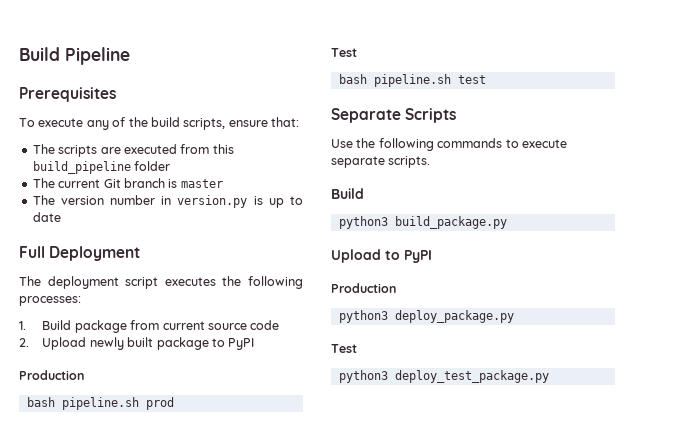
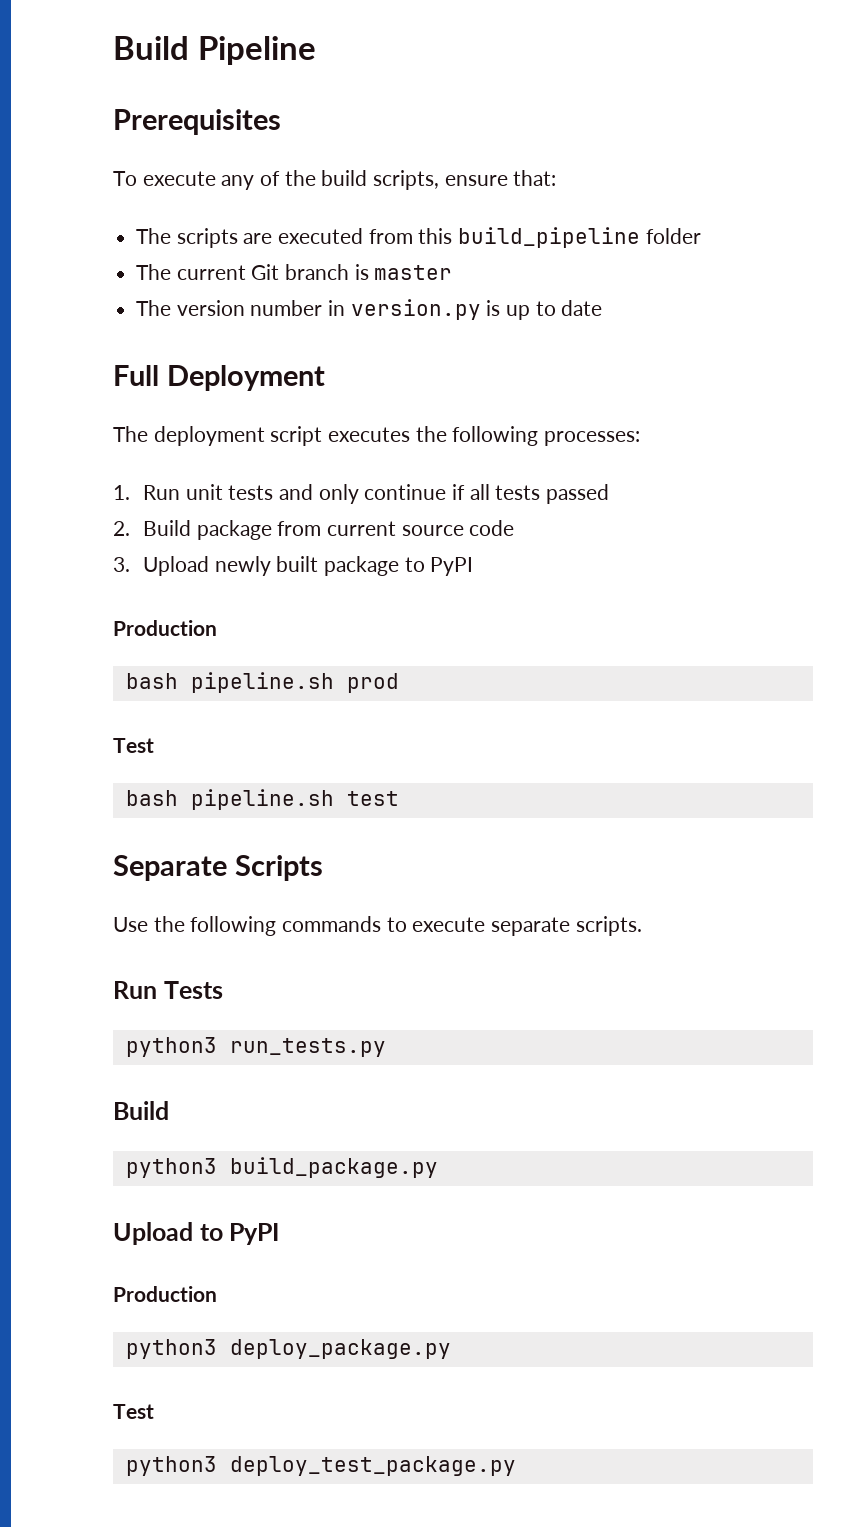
(26, 325) none -> [143,484,610,504] [113,521,130,536] Run unit tests and only continue if all tests passed // 2.
[19,338,29,347] 2. -> [113,557,130,572] 3.
(431, 162) none -> [113,981,223,999] [125,1037,386,1057] // Run Tests // python3 run_tests.py

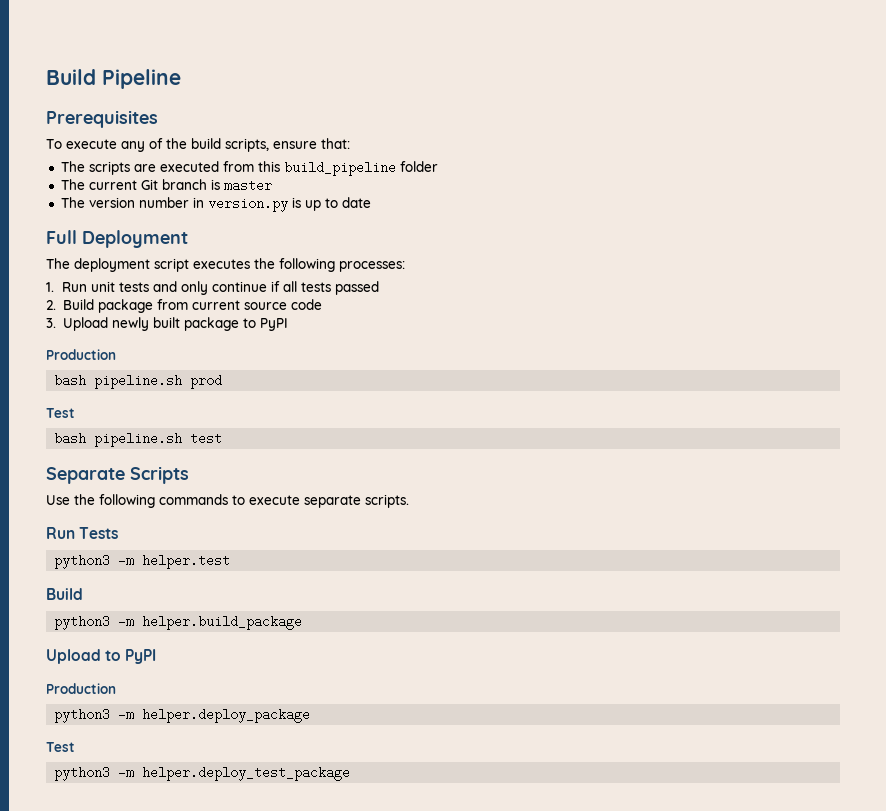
[229,1038,386,1057] run_tests.py -> [118,554,231,569] -m helper.test
[229,1157,438,1178] build_package.py -> [118,615,303,630] -m helper.build_package
[229,1339,451,1359] deploy_package.py -> [118,708,311,723] -m helper.deploy_package
[229,1456,516,1476] deploy_test_package.py -> [118,766,351,781] -m helper.deploy_test_package

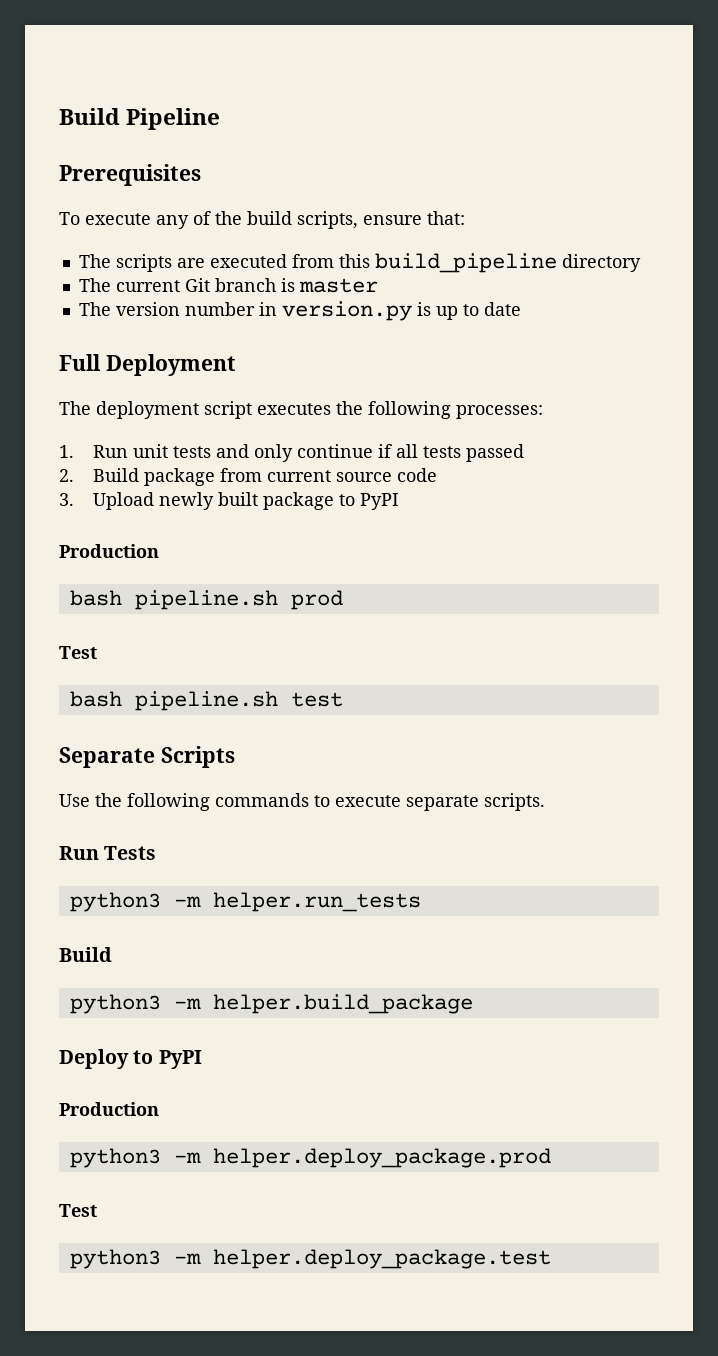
[399,161,438,172] folder -> [561,254,641,272] directory
[142,554,231,569] helper.test -> [212,892,421,912] helper.run_tests
[46,649,101,664] Upload -> [59,1049,129,1069] Deploy
[142,708,311,723] helper.deploy_package -> [212,1148,551,1168] helper.deploy_package.prod
[142,766,351,781] helper.deploy_test_package -> [212,1249,551,1269] helper.deploy_package.test

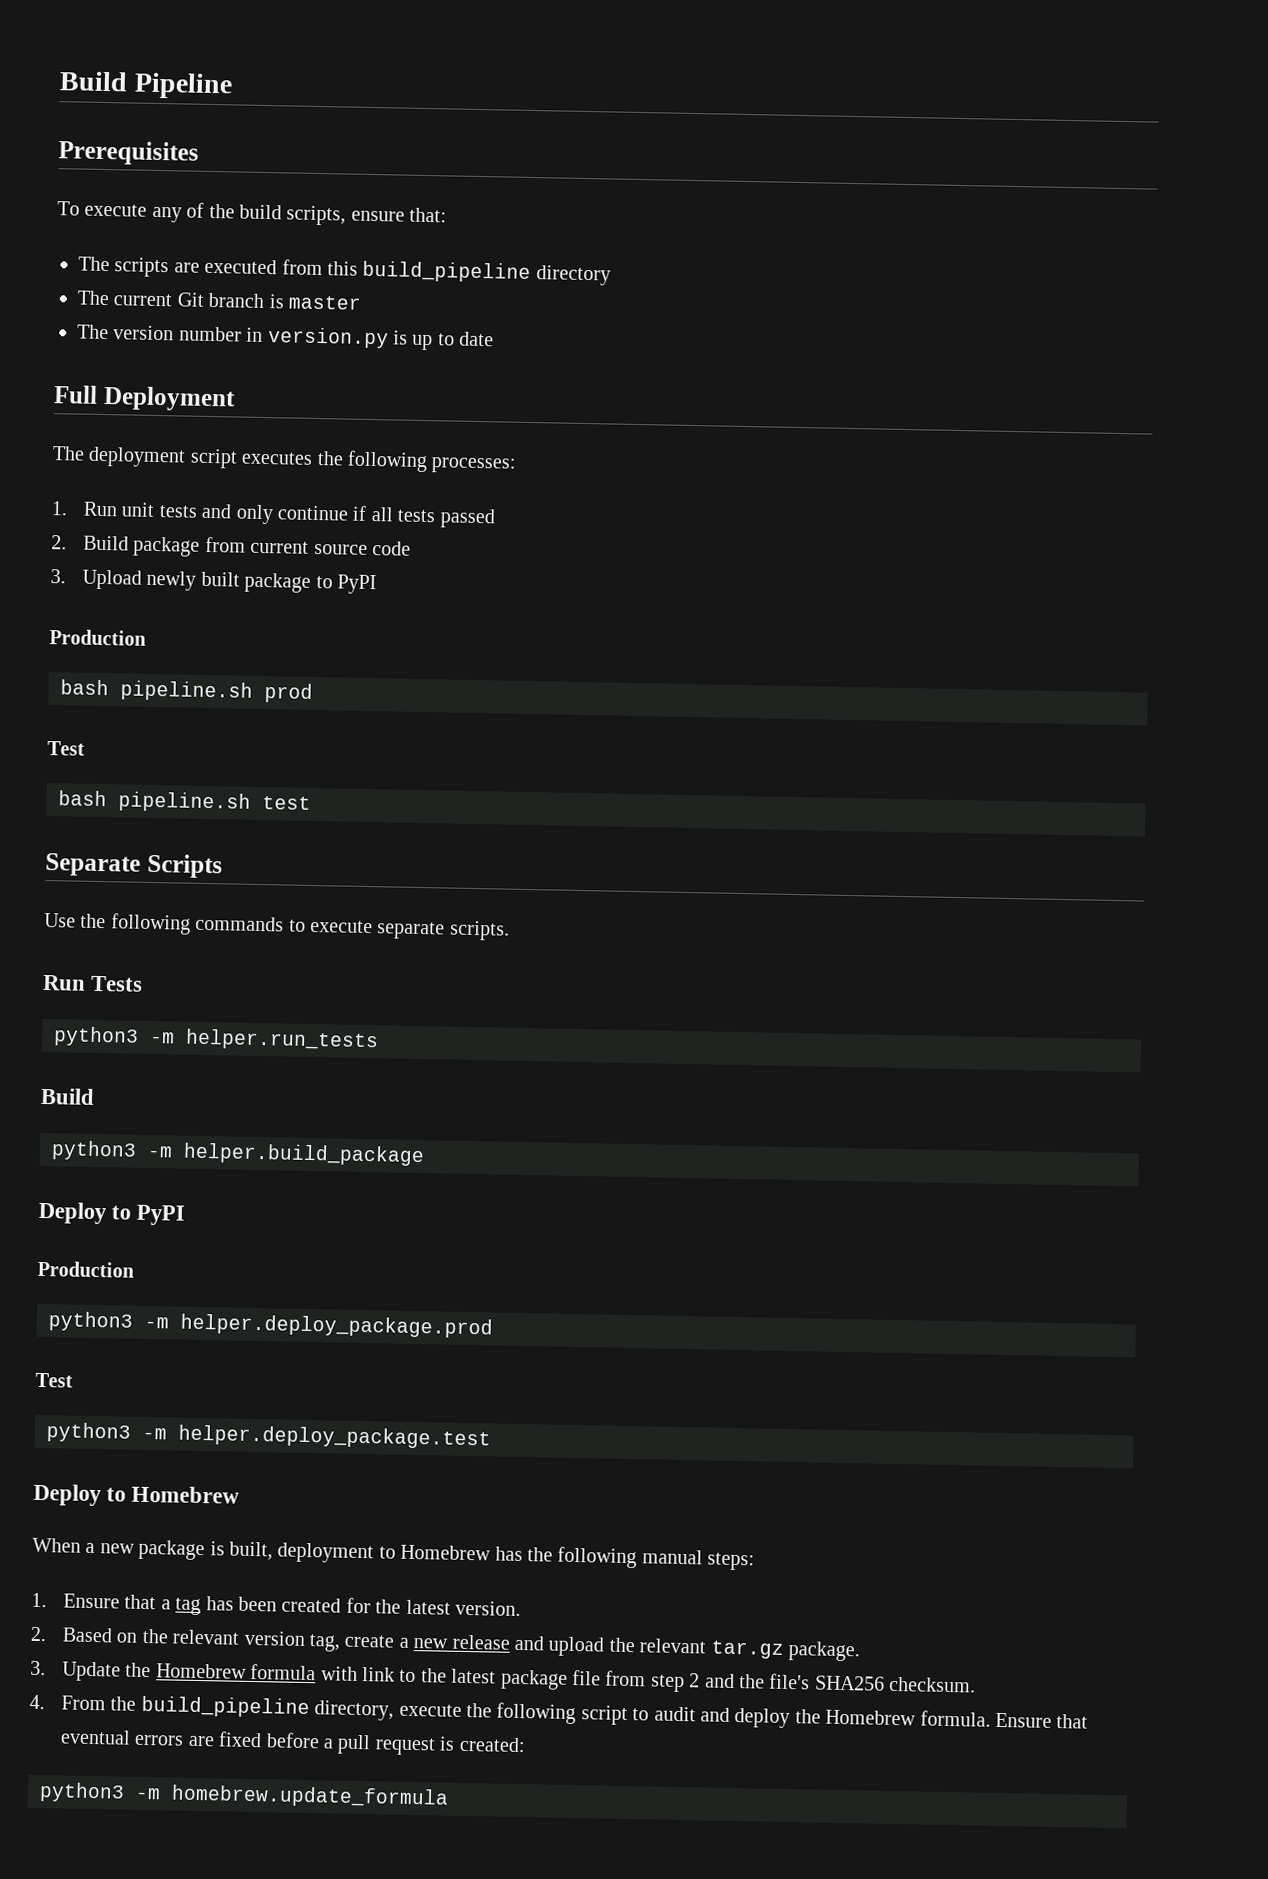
(551, 1259) none -> [33,1483,241,1507] [32,1537,756,1571] [31,1592,522,1617] [30,1626,861,1662] [30,1660,977,1693] [29,1694,1089,1729] [60,1729,526,1756] [39,1782,449,1809] // Deploy to Homebrew // When a new package is built, deployment to Homebrew has the following manual steps: // 1. Ensure that a tag has been created for the latest version. // 2. Based on the relevant version tag, create a new release and upload the relevant tar.gz package. // 3. Update the Homebrew formula with link to the latest package file from step 2 and the file's SHA256 checksum. // 4. From the build_pipeline directory, execute the following script to audit and deploy the Homebrew formula. Ensure that eventual errors are fixed before a pull request is created: // python3 -m homebrew.update_formula

